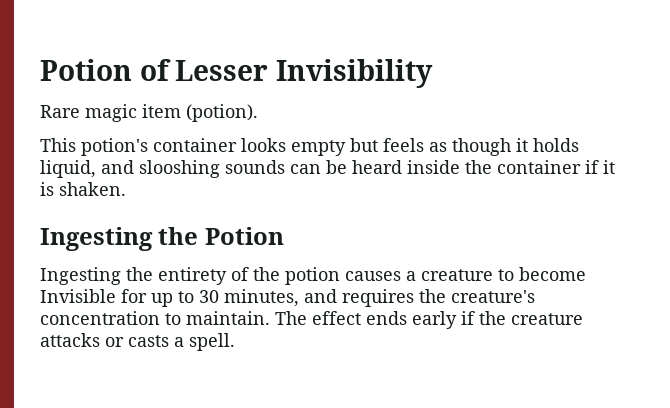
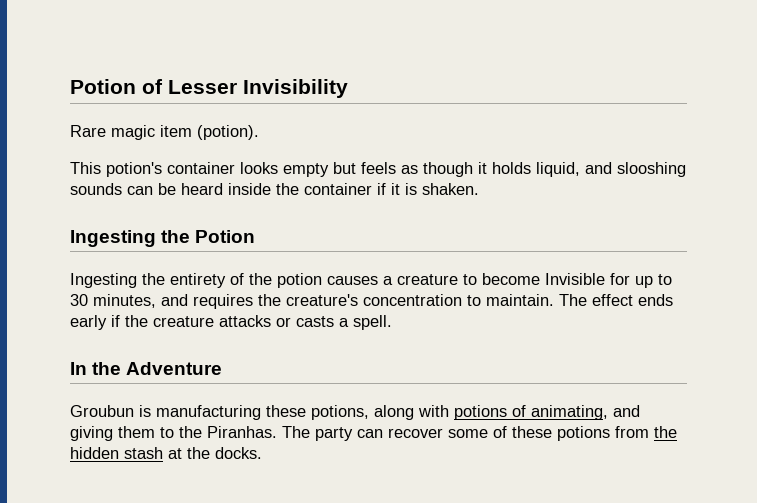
(235, 342) none -> [70,362,223,375] [70,405,640,420] [70,426,677,441] [70,447,262,459] // In the Adventure // Groubun is manufacturing these potions, along with potions of animating, and giving them to the Piranhas. The party can recover some of these potions from the hidden stash at the docks.

